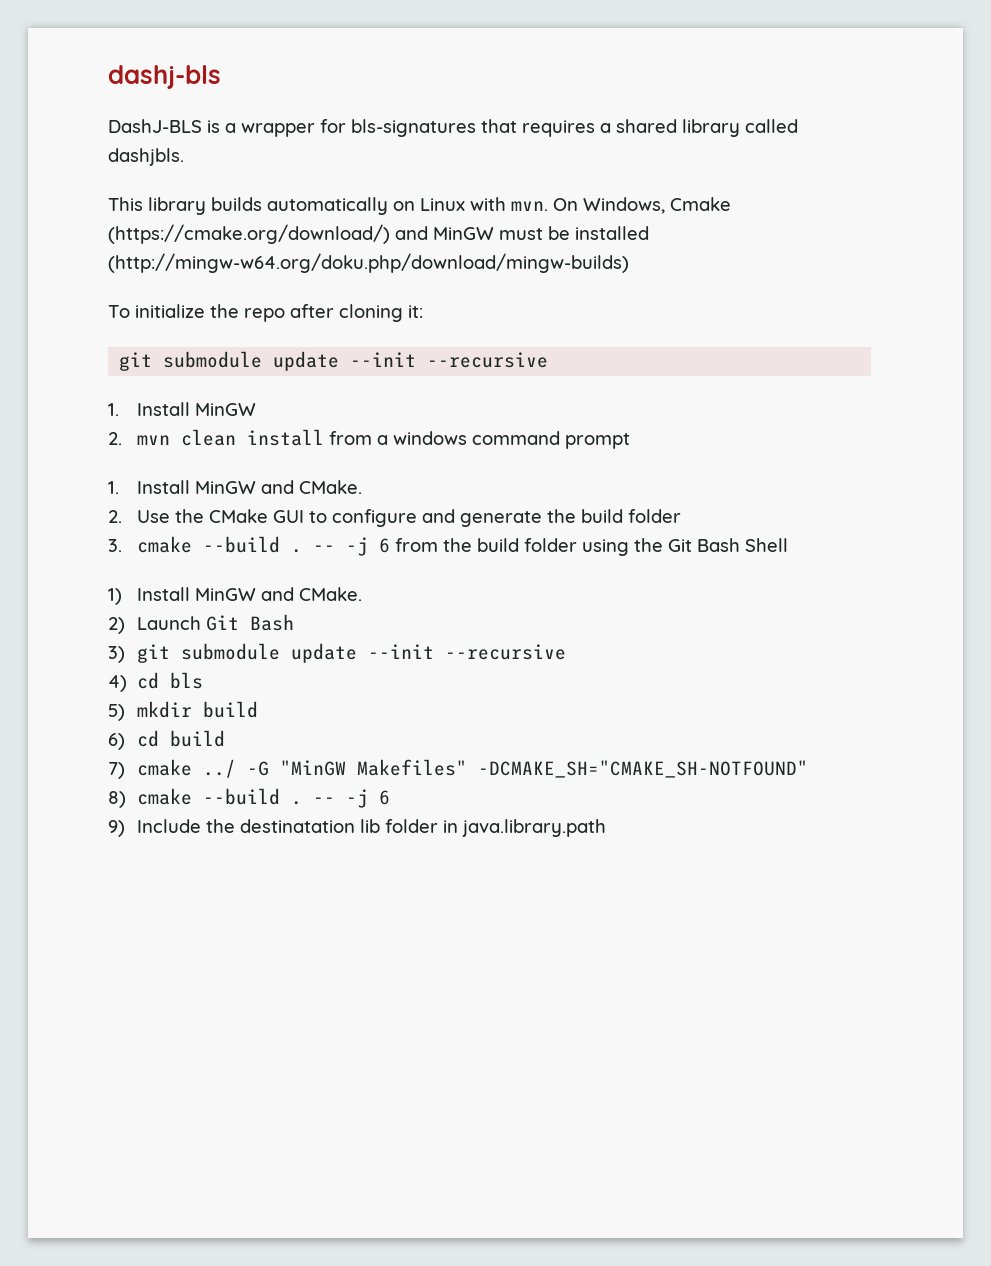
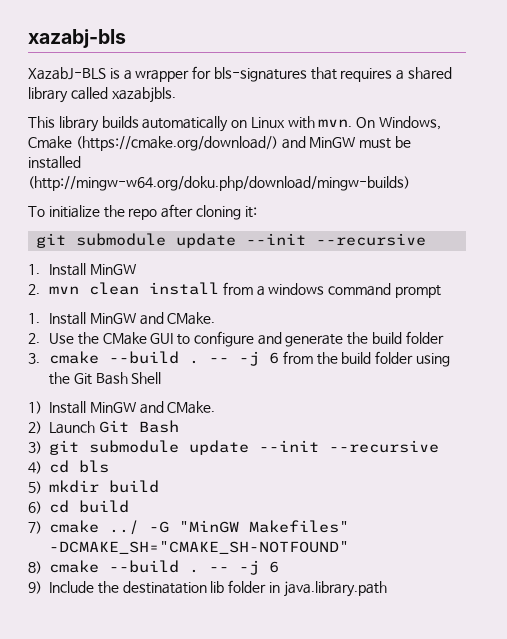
[108,65,221,89] [108,119,202,133] dashj-bls // DashJ-BLS -> [28,29,126,48] [28,67,106,80] xazabj-bls // XazabJ-BLS
[108,148,184,166] dashjbls. -> [111,87,176,103] xazabjbls.

